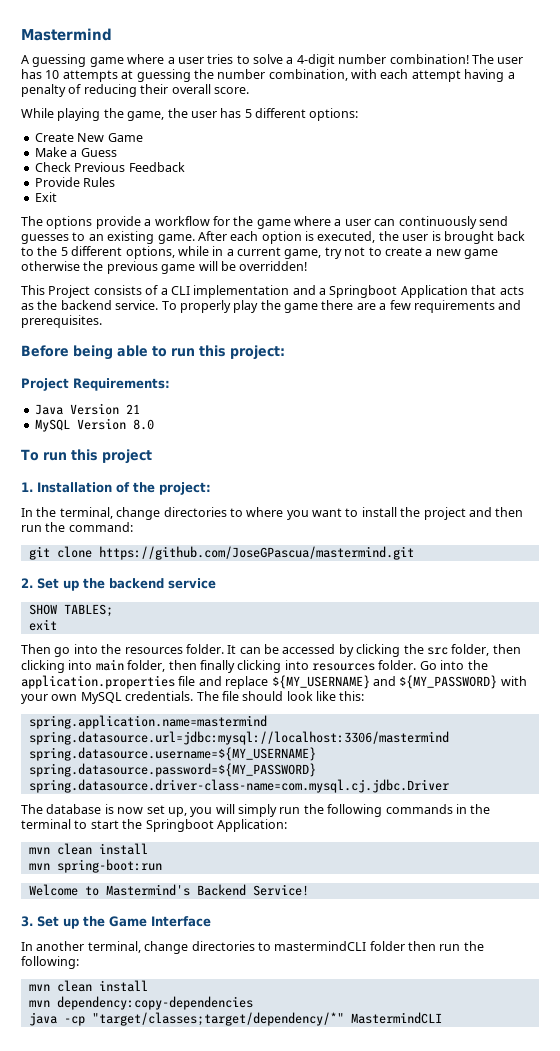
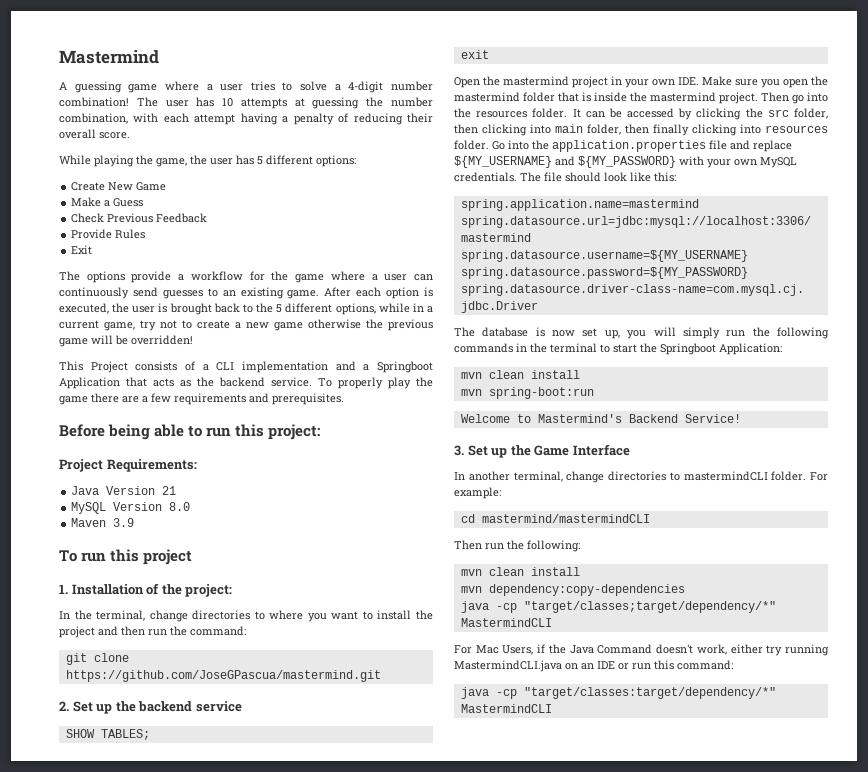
(154, 424) none -> [71,518,135,527] // Maven 3.9
(57, 625) none -> [454,76,828,88] [454,92,758,104] Open the mastermind project in your own IDE. Make sure you open the mastermind folder that is inside the mastermind project.
[369,941,436,951] folder then -> [771,471,828,481] [454,487,501,499] [460,514,650,523] [454,540,482,550] folder. For example: // cd mastermind/mastermindCLI // Then
(442, 1018) none -> [454,644,829,656] [454,660,733,672] [460,687,776,699] [460,704,552,713] // For Mac Users, if the Java Command doesn't work, either try running MastermindCLI.java on an IDE or run this command: // java -cp "target/classes:target/dependency/*" MastermindCLI

